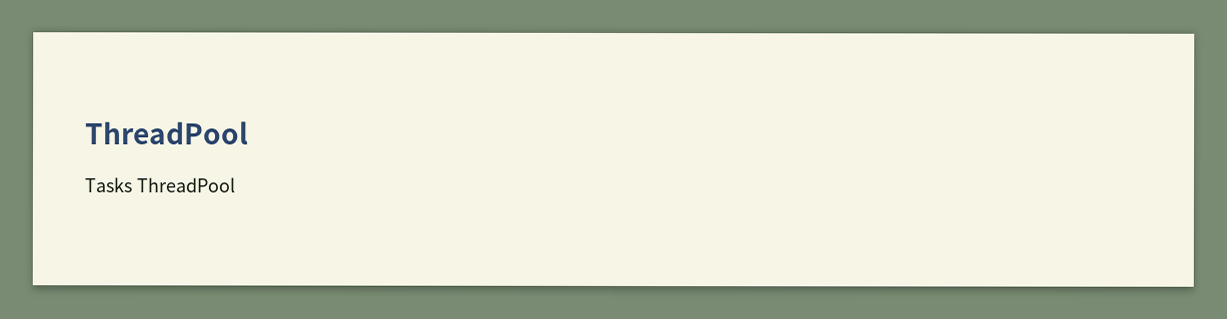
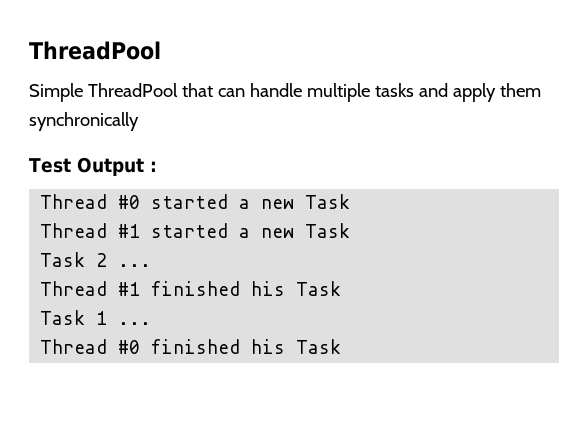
[84,177,235,193] Tasks ThreadPool -> [29,83,541,102] [29,112,139,131] [29,157,157,176] [40,194,351,209] [40,223,351,238] [40,252,152,267] [40,281,342,296] [40,310,152,325] [40,339,342,354] Simple ThreadPool that can handle multiple tasks and apply them synchronically // Test Output : // Thread #0 started a new Task // Thread #1 started a new Task // Task 2 ... // Thread #1 finished his Task // Task 1 ... // Thread #0 finished his Task

